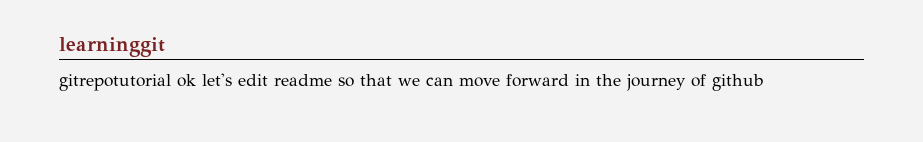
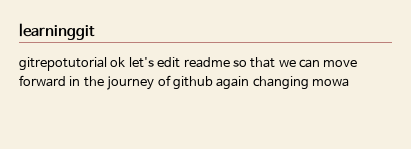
(764, 82) none -> [216,76,349,90] again changing mowa

